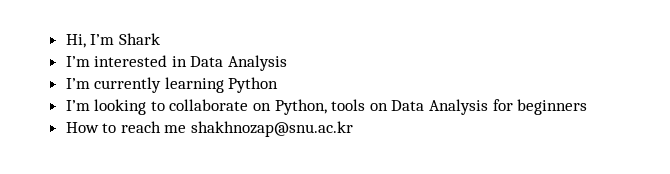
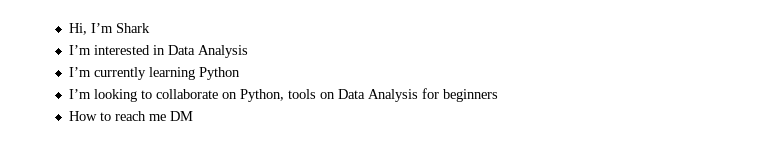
[191,121,354,137] shakhnozap@snu.ac.kr -> [169,111,193,121] DM

